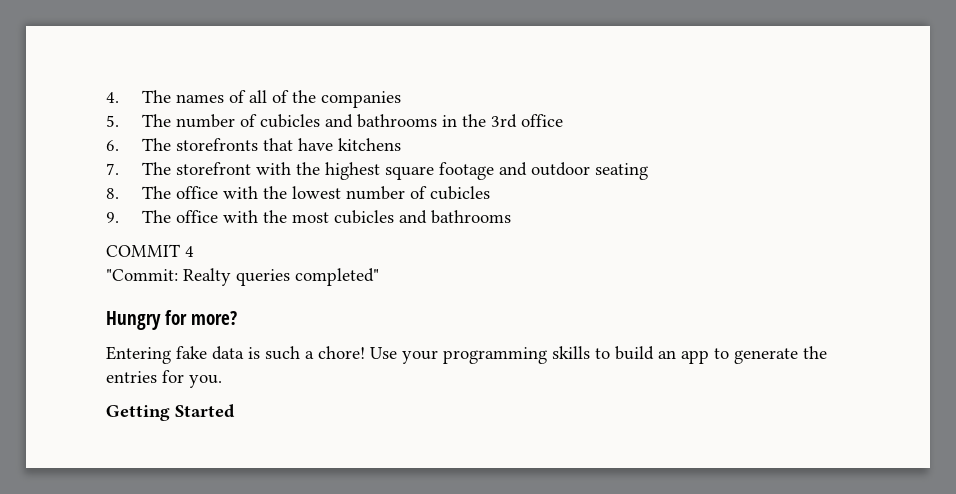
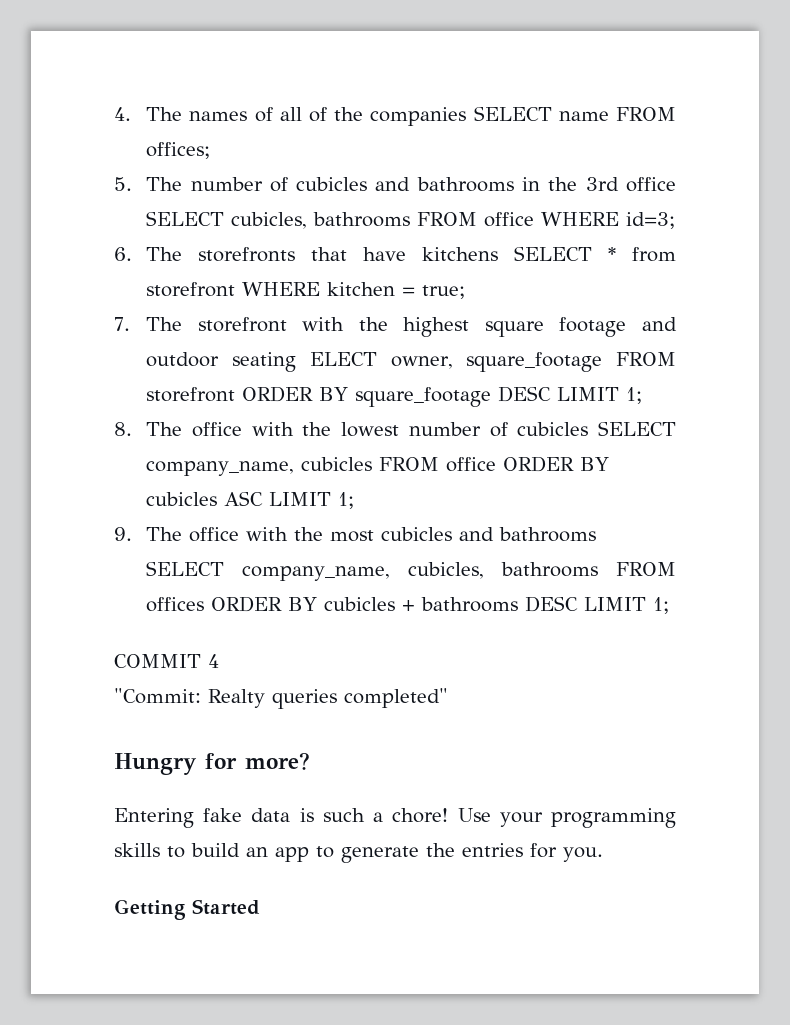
(402, 99) none -> [473,106,676,121] [146,142,211,159] SELECT name FROM offices;
(564, 120) none -> [146,211,676,229] SELECT cubicles, bathrooms FROM office WHERE id=3;
(402, 144) none -> [514,246,676,262] [146,282,466,299] SELECT * from storefront WHERE kitchen = true;
(649, 171) none -> [309,352,676,372] [146,386,643,407] ELECT owner, square_footage FROM storefront ORDER BY square_footage DESC LIMIT 1;
(491, 193) none -> [598,421,676,436] [146,456,610,476] [146,491,355,509] SELECT company_name, cubicles FROM office ORDER BY cubicles ASC LIMIT 1;
(512, 217) none -> [146,561,676,581] [146,596,670,614] SELECT company_name, cubicles, bathrooms FROM offices ORDER BY cubicles + bathrooms DESC LIMIT 1;

